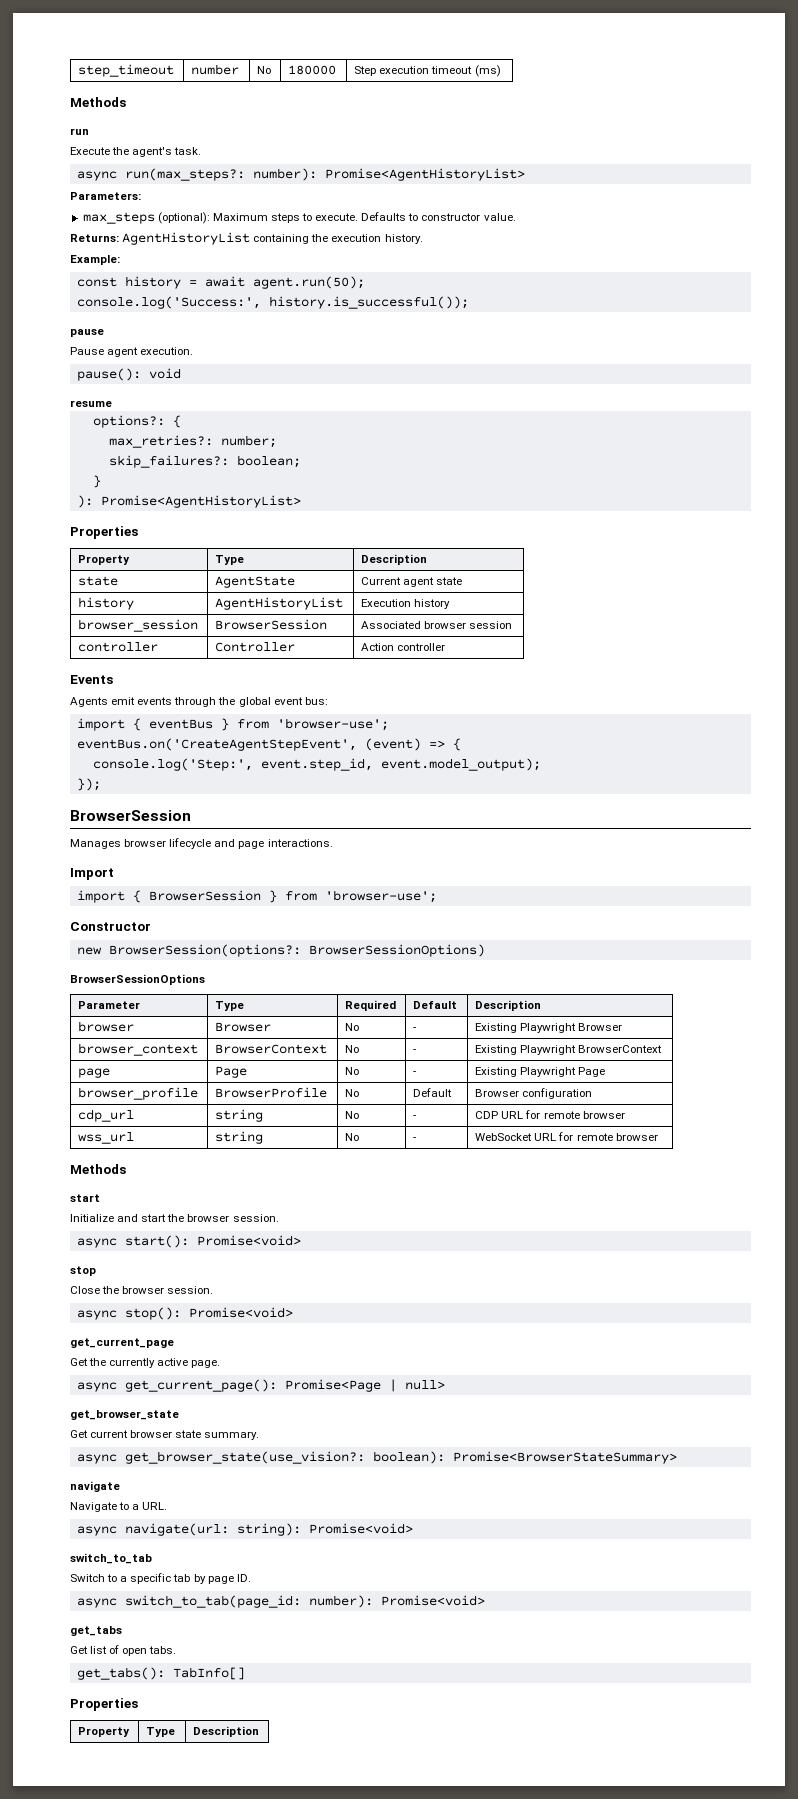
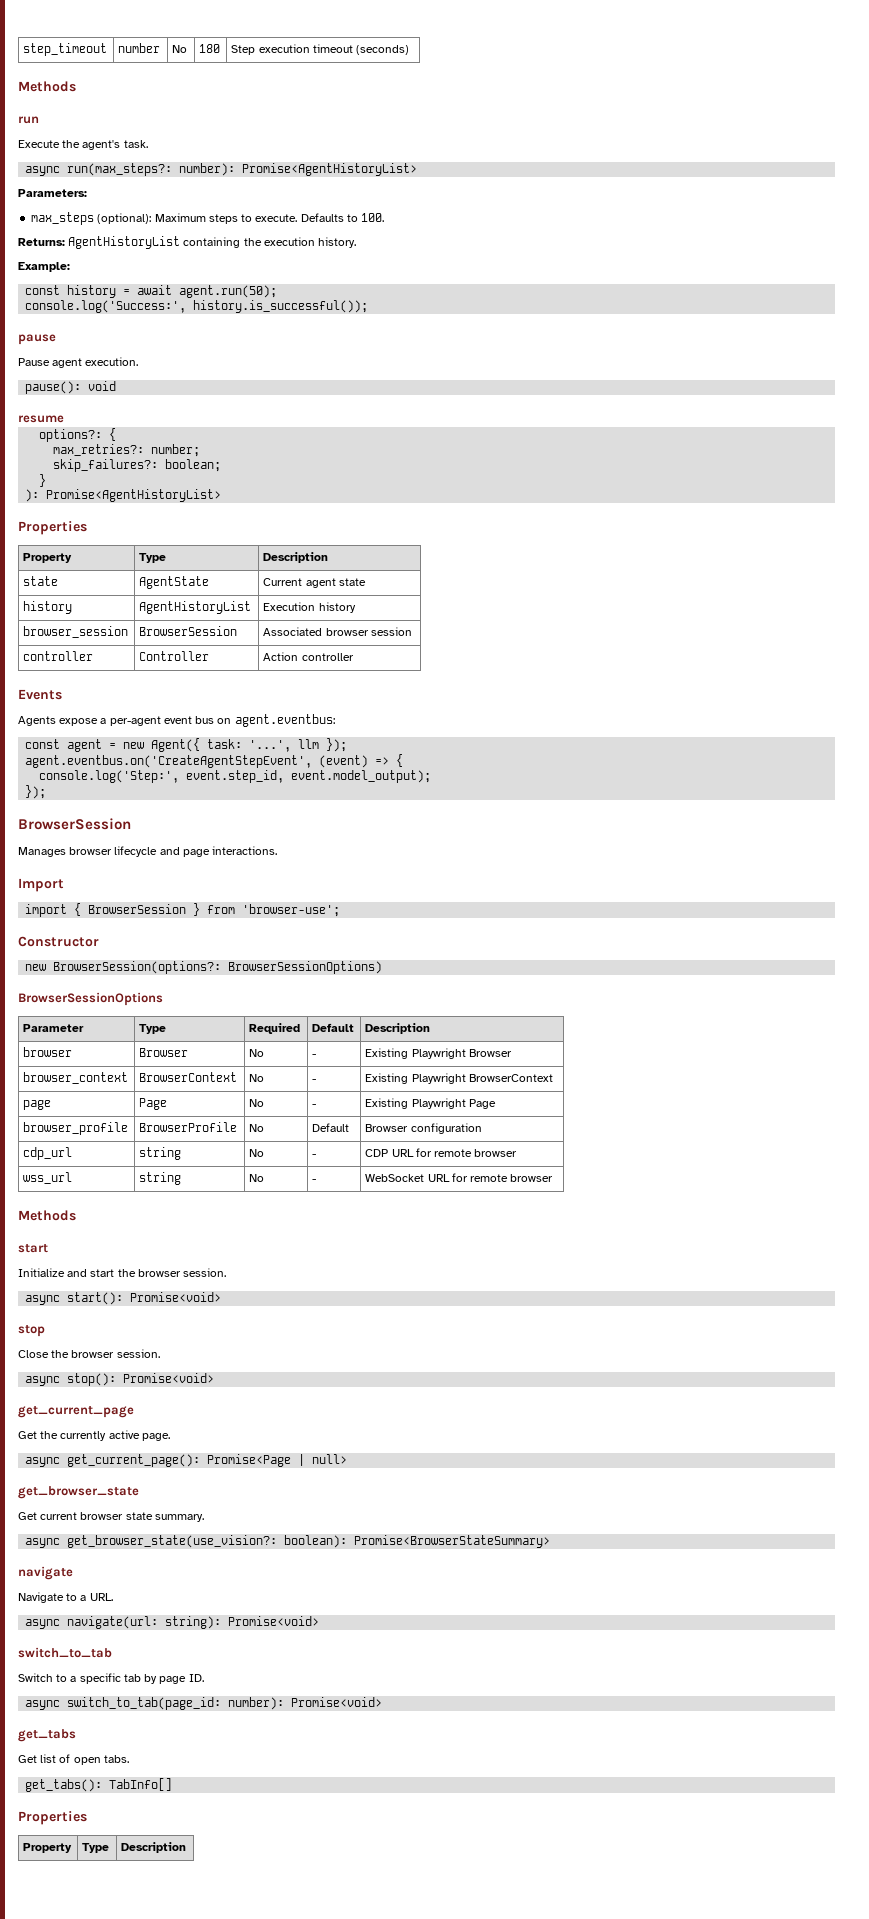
[288,65,337,75] 180000 -> [199,44,221,53] 180
[474,65,501,77] (ms) -> [356,45,410,55] (seconds)
[421,213,516,221] constructor value. -> [361,213,385,222] 100.
[111,697,328,707] [76,718,389,731] [76,738,357,751] emit events through the global event bus: // import { eventBus } from 'browser-use'; // eventBus.on('CreateAgentStepEvent', -> [59,714,335,727] [25,738,348,752] [25,755,313,768] expose a per-agent event bus on agent.eventbus: // const agent = new Agent({ task: '...', llm }); // agent.eventbus.on('CreateAgentStepEvent',

